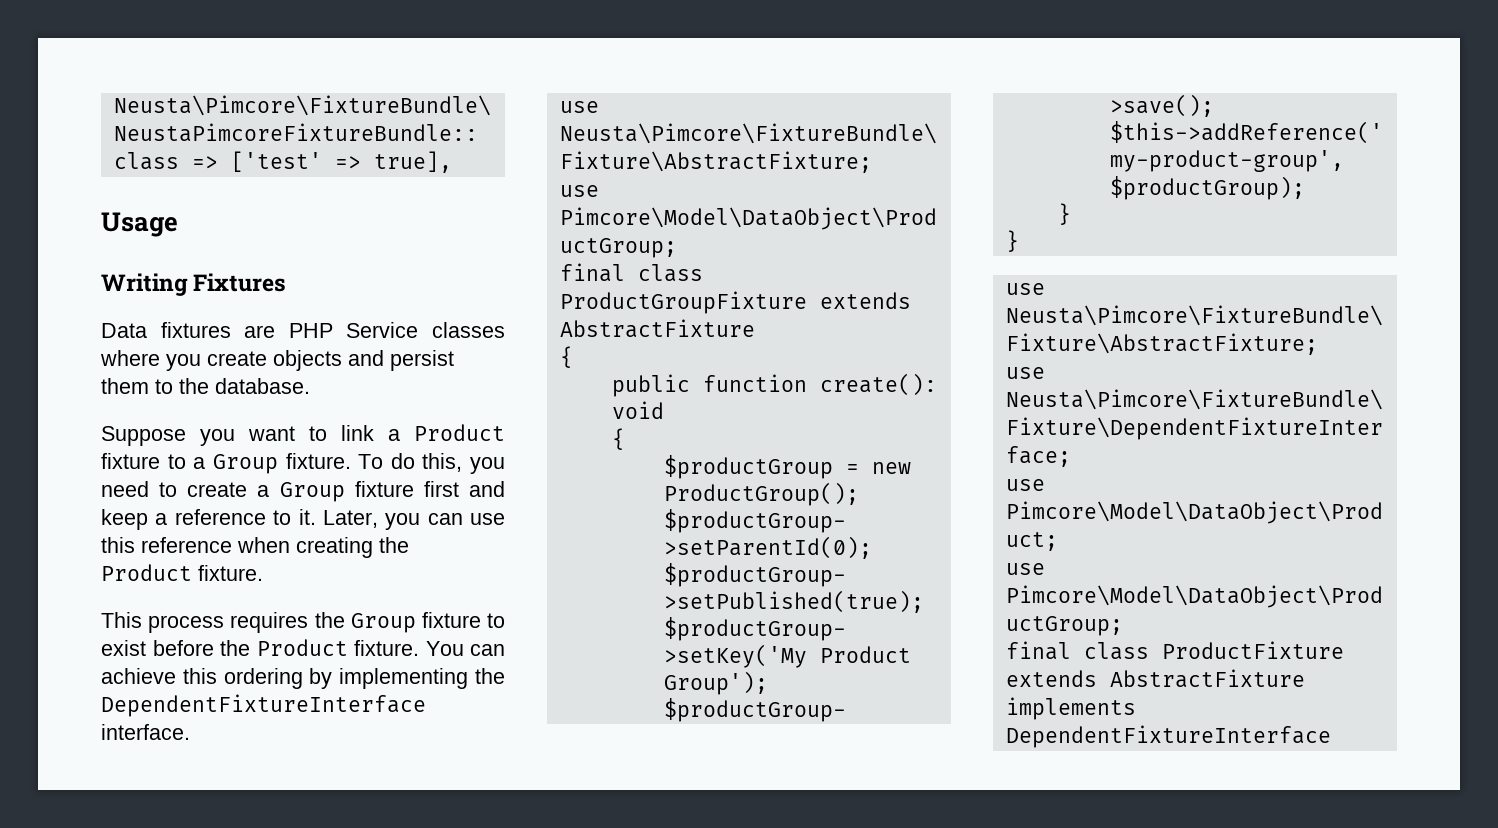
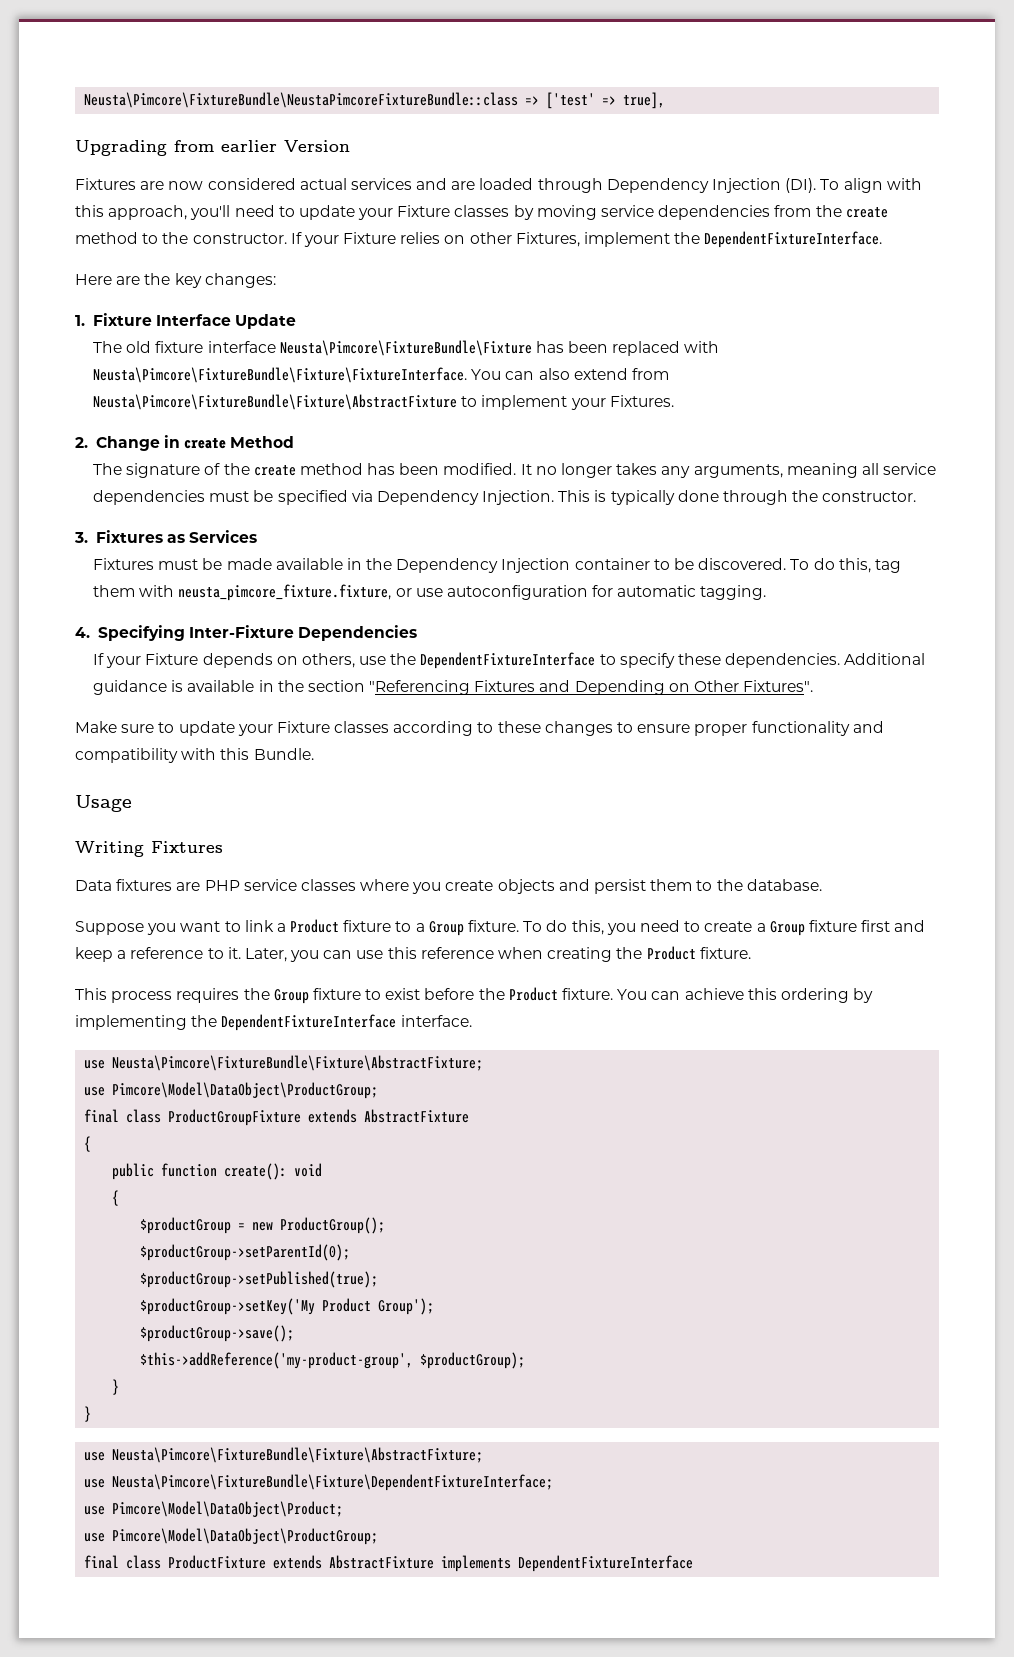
(452, 162) none -> [75,140,350,156] [75,178,922,193] [75,205,888,220] [75,231,883,248] [75,273,276,288] [75,313,297,329] [92,340,720,356] [92,367,669,383] [92,394,674,410] [75,435,295,451] [92,463,937,478] [92,490,917,505] [74,530,258,543] [92,558,901,573] [92,584,767,601] [75,625,418,641] [92,652,926,669] [92,680,814,695] [75,721,884,736] [75,748,314,763] // Upgrading from earlier Version // Fixtures are now considered actual services and are loaded through Dependency Injection (DI). To align with this approach, you'll need to update your Fixture classes by moving service dependencies from the create method to the constructor. If your Fixture relies on other Fixtures, implement the DependentFixtureInterface. // Here are the key changes: // 1. Fixture Interface Update // The old fixture interface Neusta\Pimcore\FixtureBundle\Fixture has been replaced with Neusta\Pimcore\FixtureBundle\Fixture\FixtureInterface. You can also extend from Neusta\Pimcore\FixtureBundle\Fixture\AbstractFixture to implement your Fixtures. // 2. Change in create Method // The signature of the create method has been modified. It no longer takes any arguments, meaning all service dependencies must be specified via Dependency Injection. This is typically done through the constructor. // 3. Fixtures as Services // Fixtures must be made available in the Dependency Injection container to be discovered. To do this, tag them with neusta_pimcore_fixture.fixture, or use autoconfiguration for automatic tagging. // 4. Specifying Inter-Fixture Dependencies // If your Fixture depends on others, use the DependentFixtureInterface to specify these dependencies. Additional guidance is available in the section "Referencing Fixtures and Depending on Other Fixtures". // Make sure to update your Fixture classes according to these changes to ensure proper functionality and compatibility with this Bundle.
[346,322,419,338] Service -> [243,879,297,891] service

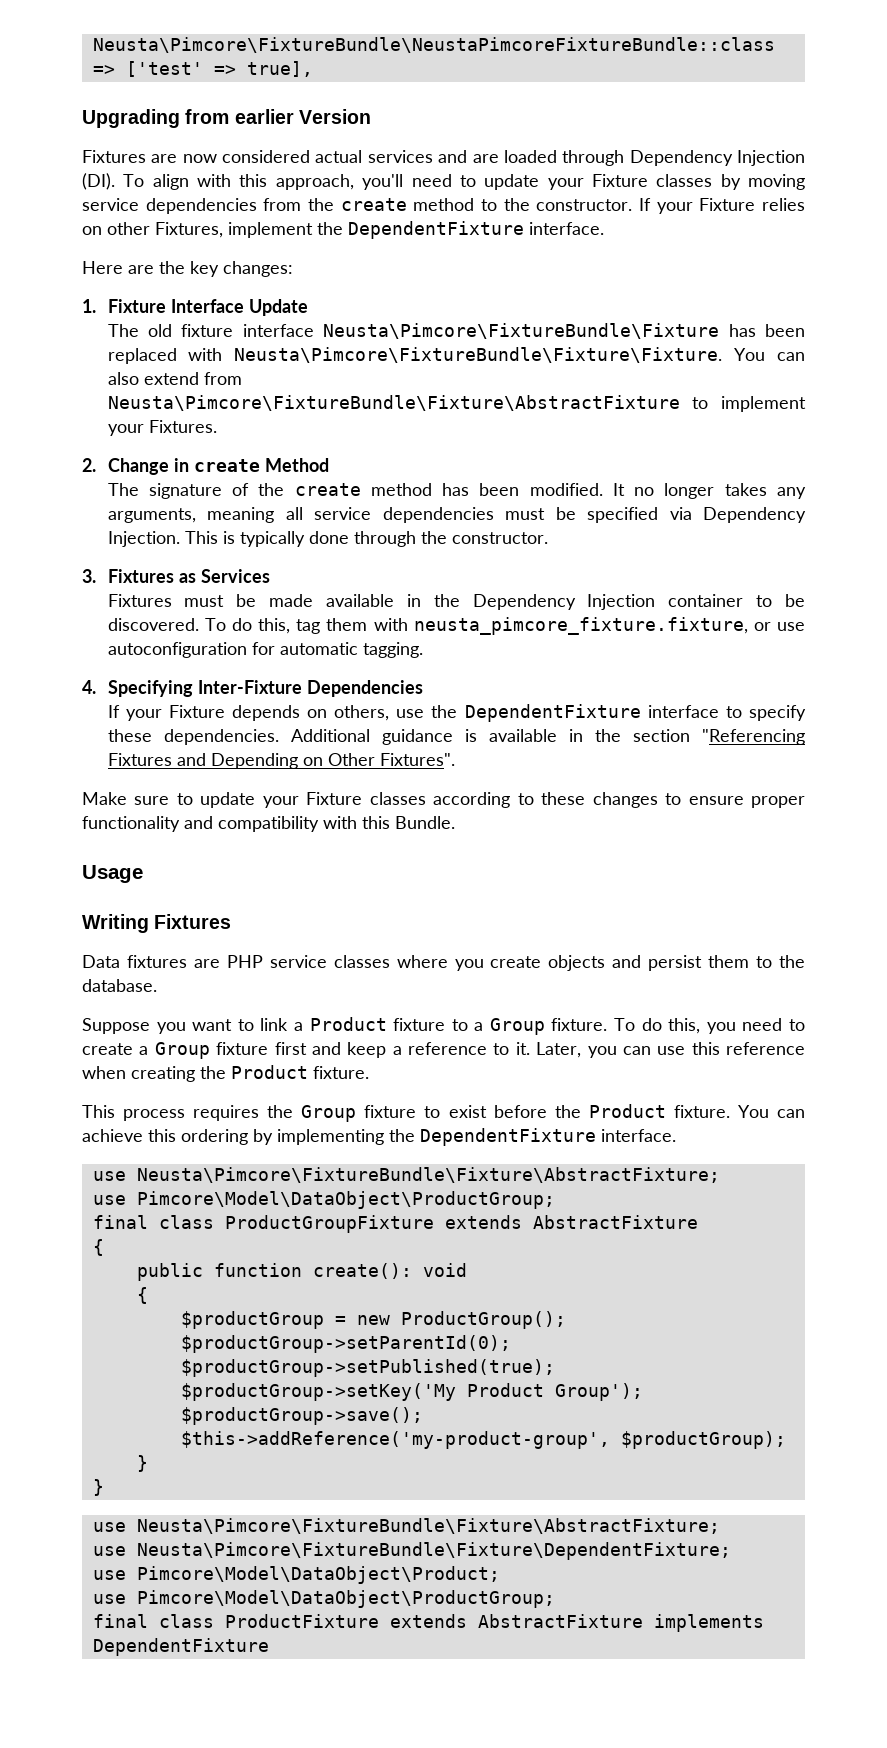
[704,231,883,248] DependentFixtureInterface. -> [348,221,604,239] DependentFixture interface.
[92,367,467,383] Neusta\Pimcore\FixtureBundle\Fixture\FixtureInterface. -> [234,347,723,363] Neusta\Pimcore\FixtureBundle\Fixture\Fixture.
[420,652,596,669] DependentFixtureInterface -> [464,704,719,722] DependentFixture interface
[221,1014,397,1031] DependentFixtureInterface -> [420,1128,596,1146] DependentFixture
[112,1474,554,1491] Neusta\Pimcore\FixtureBundle\Fixture\DependentFixtureInterface; -> [136,1542,731,1560] Neusta\Pimcore\FixtureBundle\Fixture\DependentFixture;
[518,1555,694,1572] DependentFixtureInterface -> [92,1638,269,1656] DependentFixture

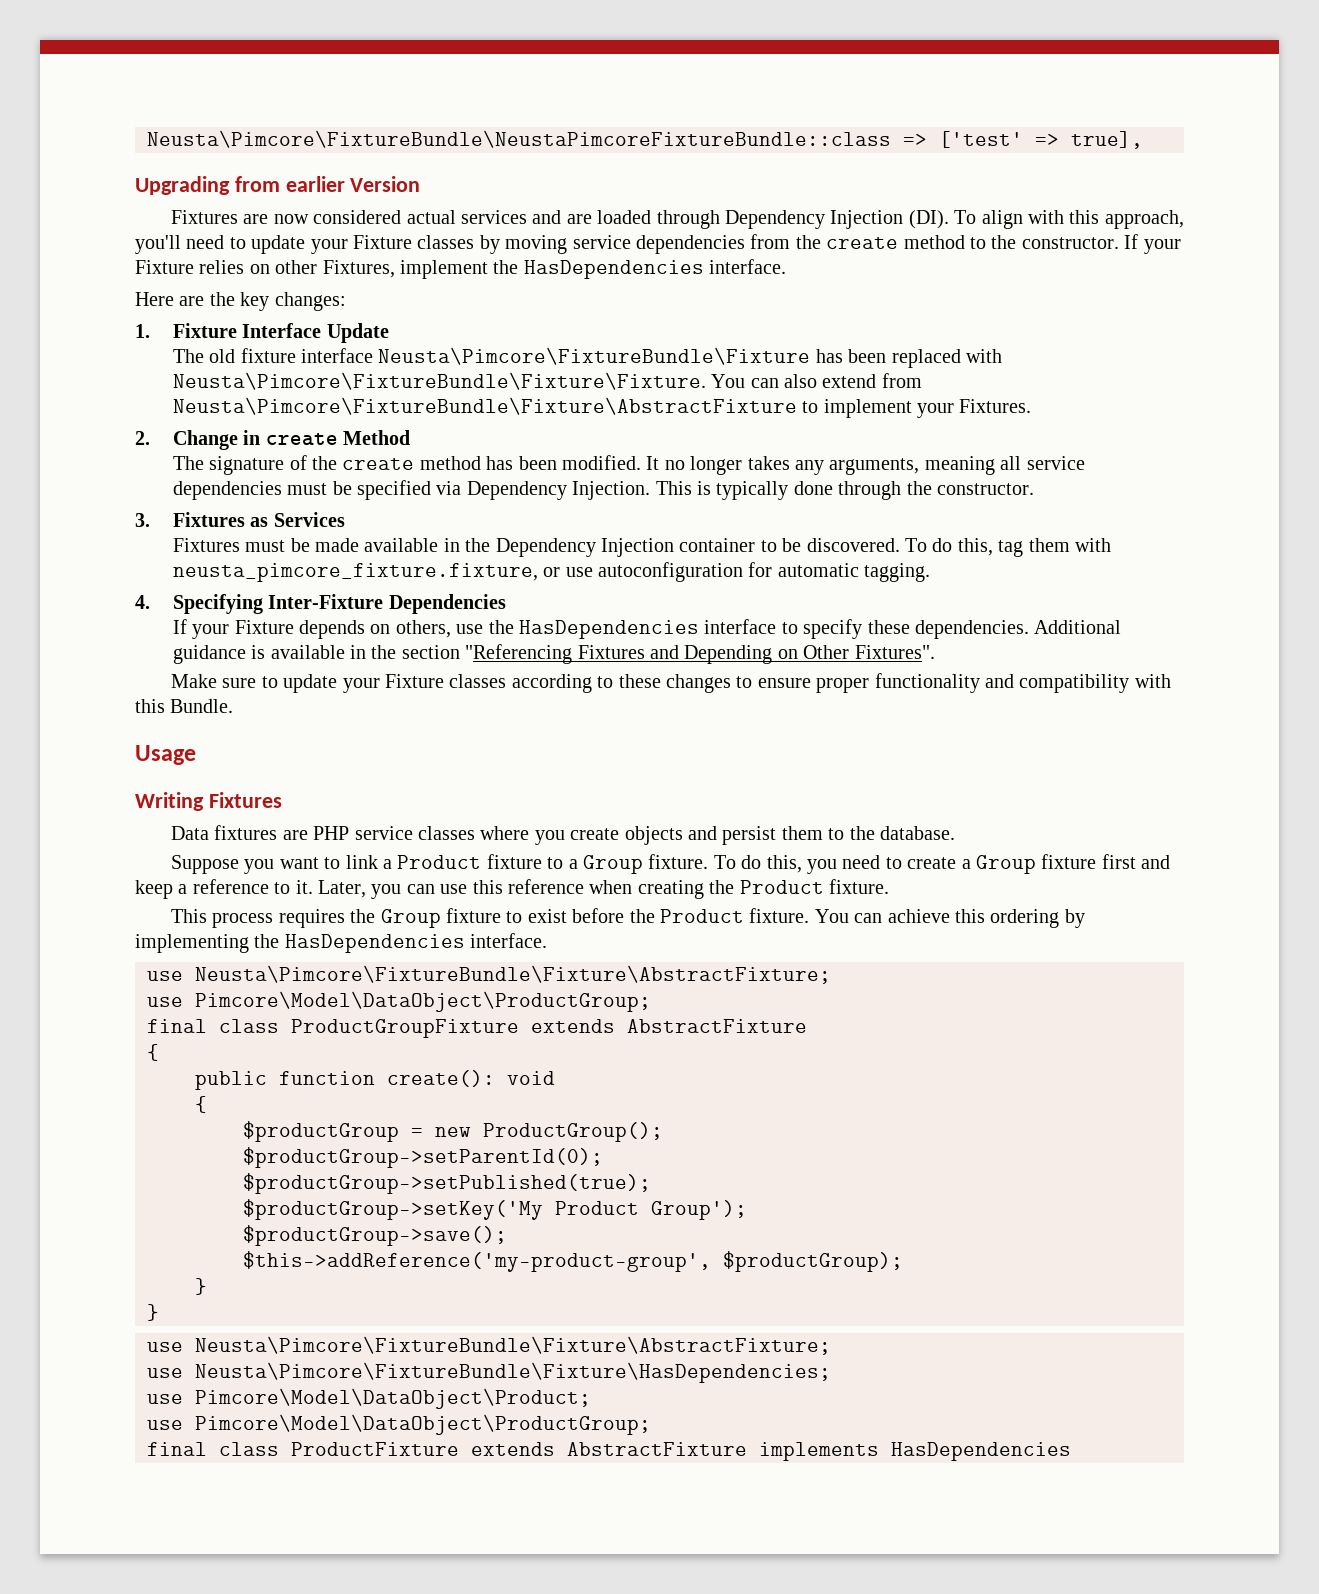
[348,221,524,239] DependentFixture -> [523,260,704,279] HasDependencies
[464,704,641,722] DependentFixture -> [519,620,700,639] HasDependencies
[420,1128,596,1146] DependentFixture -> [284,934,465,953] HasDependencies
[136,1542,731,1560] Neusta\Pimcore\FixtureBundle\Fixture\DependentFixture; -> [195,1362,831,1383] Neusta\Pimcore\FixtureBundle\Fixture\HasDependencies;
[92,1638,269,1656] DependentFixture -> [891,1442,1071,1461] HasDependencies

